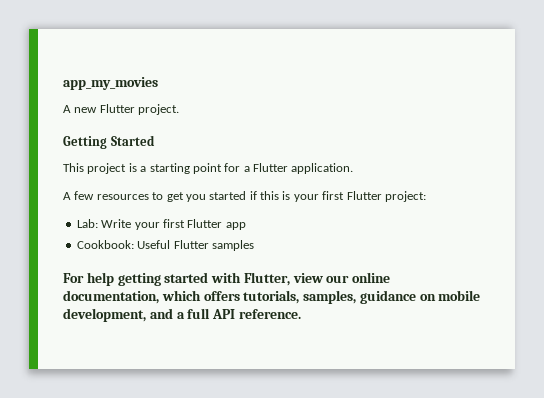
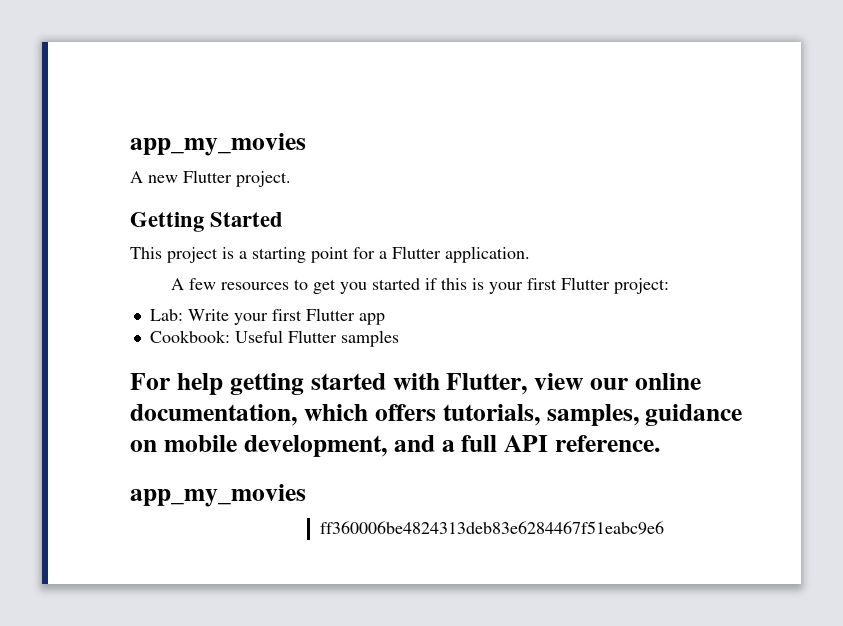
(301, 314) none -> [130,484,306,507] [319,521,664,535] // app_my_movies // ff360006be4824313deb83e6284467f51eabc9e6

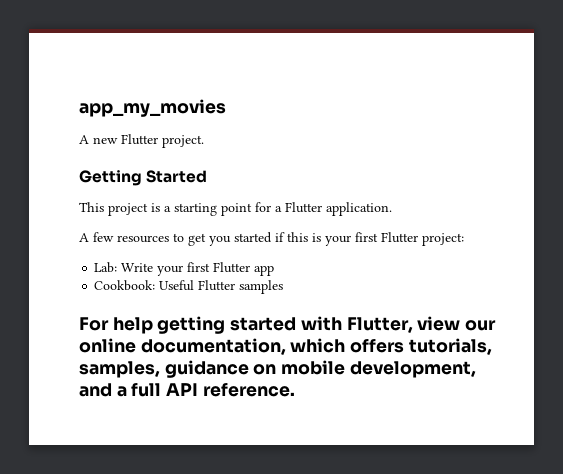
[130,484,306,507] [319,521,664,535] // app_my_movies // ff360006be4824313deb83e6284467f51eabc9e6 -> (295, 390) none

